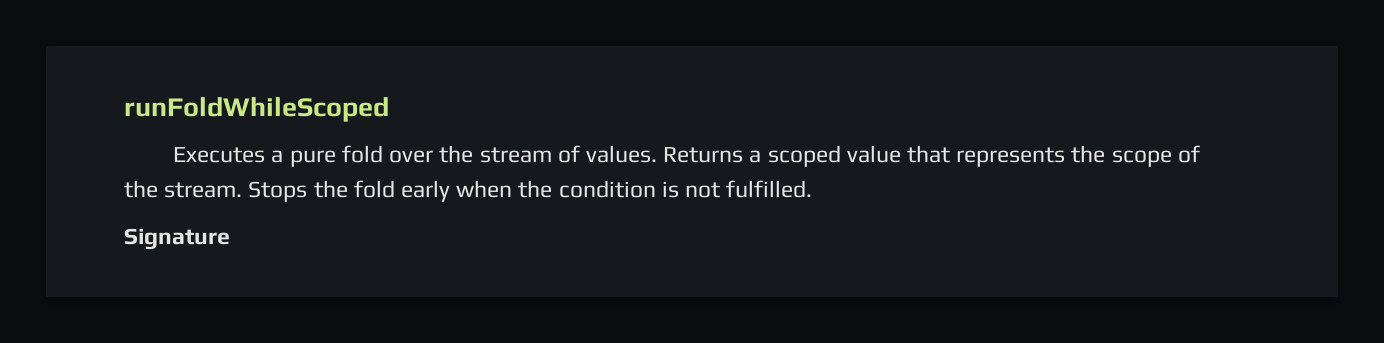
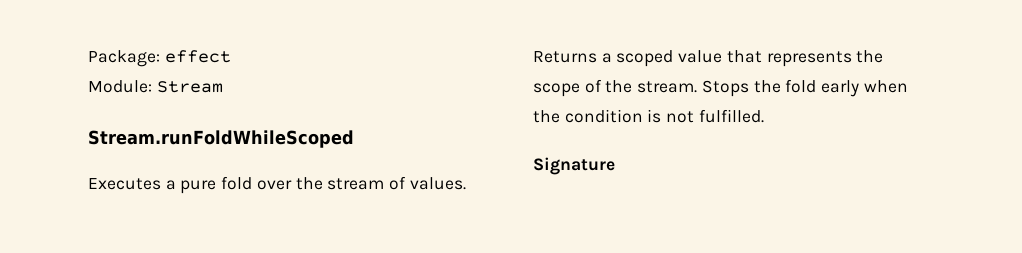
[124,97,389,122] runFoldWhileScoped -> [88,50,231,67] [88,80,223,93] [88,130,354,148] Package: effect // Module: Stream // Stream.runFoldWhileScoped

